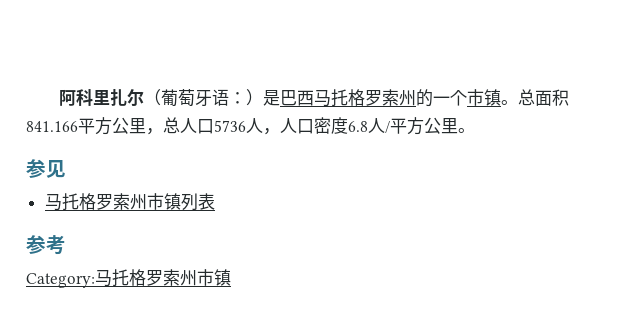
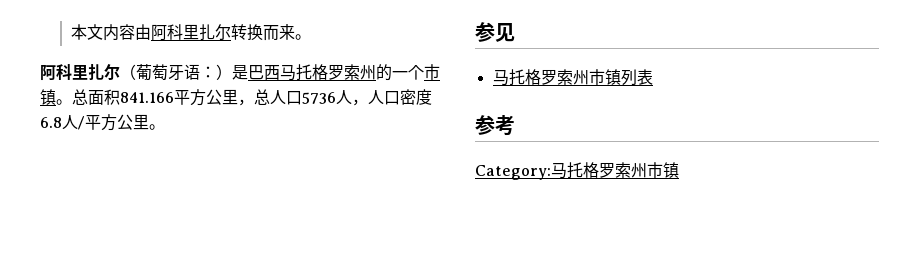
(58, 97) none -> [70,24,311,41] 本文内容由阿科里扎尔转换而来。 //

